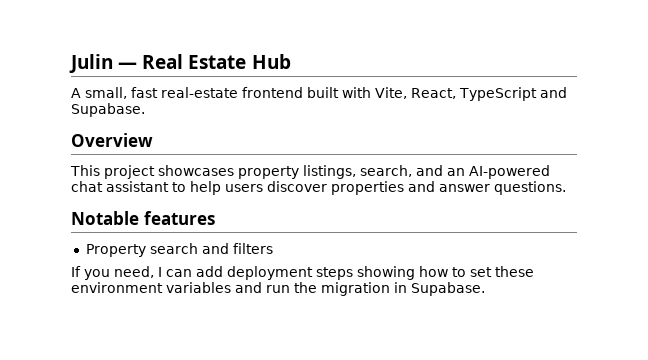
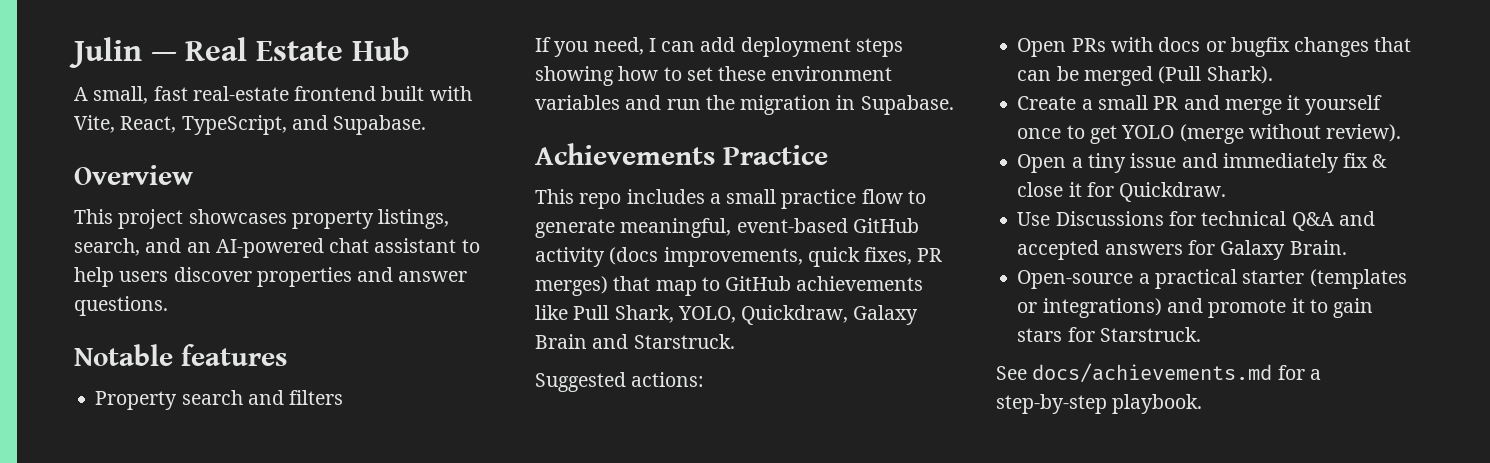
[459,87,537,101] TypeScript -> [181,115,287,135] TypeScript,
(485, 289) none -> [535,143,828,165] [535,189,926,209] [535,218,919,238] [535,247,943,267] [535,276,924,296] [535,305,919,325] [535,334,735,349] [535,372,705,392] [1017,37,1412,57] [1017,66,1273,86] [1017,95,1383,115] [1017,124,1402,144] [1017,153,1388,173] [1017,182,1227,202] [1017,211,1375,231] [1017,240,1347,260] [1017,269,1407,289] [1017,298,1374,318] [1017,327,1201,342] [996,363,1321,383] [996,394,1203,414] // Achievements Practice // This repo includes a small practice flow to generate meaningful, event-based GitHub activity (docs improvements, quick fixes, PR merges) that map to GitHub achievements like Pull Shark, YOLO, Quickdraw, Galaxy Brain and Starstruck. // Suggested actions: // Open PRs with docs or bugfix changes that can be merged (Pull Shark). // Create a small PR and merge it yourself once to get YOLO (merge without review). // Open a tiny issue and immediately fix & close it for Quickdraw. // Use Discussions for technical Q&A and accepted answers for Galaxy Brain. // Open-source a practical starter (templates or integrations) and promote it to gain stars for Starstruck. // See docs/achievements.md for a step-by-step playbook.

